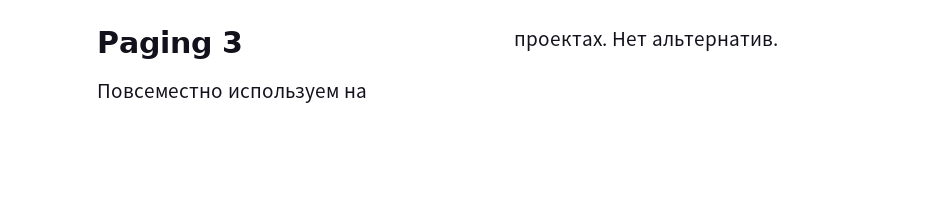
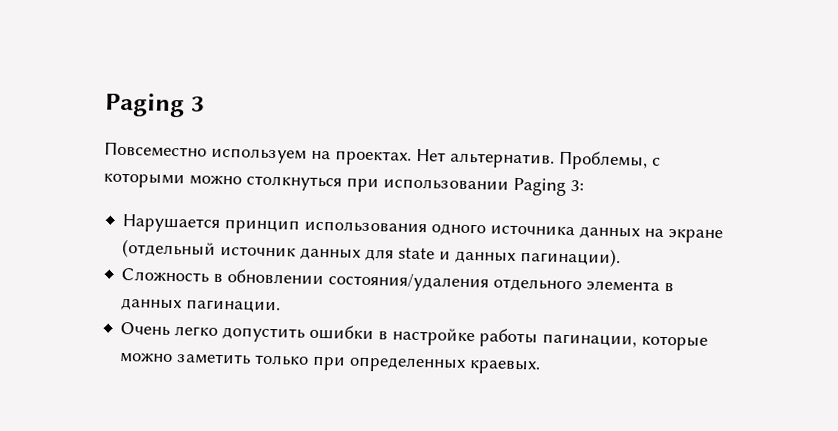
(779, 43) none -> [558,150,661,171] [103,172,584,196] [122,214,724,244] [122,239,622,268] [121,267,675,293] [121,297,282,314] [120,321,709,351] [119,351,542,375] Проблемы, с которыми можно столкнуться при использовании Paging 3: // Нарушается принцип использования одного источника данных на экране (отдельный источник данных для state и данных пагинации). // Сложность в обновлении состояния/удаления отдельного элемента в данных пагинации. // Очень легко допустить ошибки в настройке работы пагинации, которые можно заметить только при определенных краевых.

